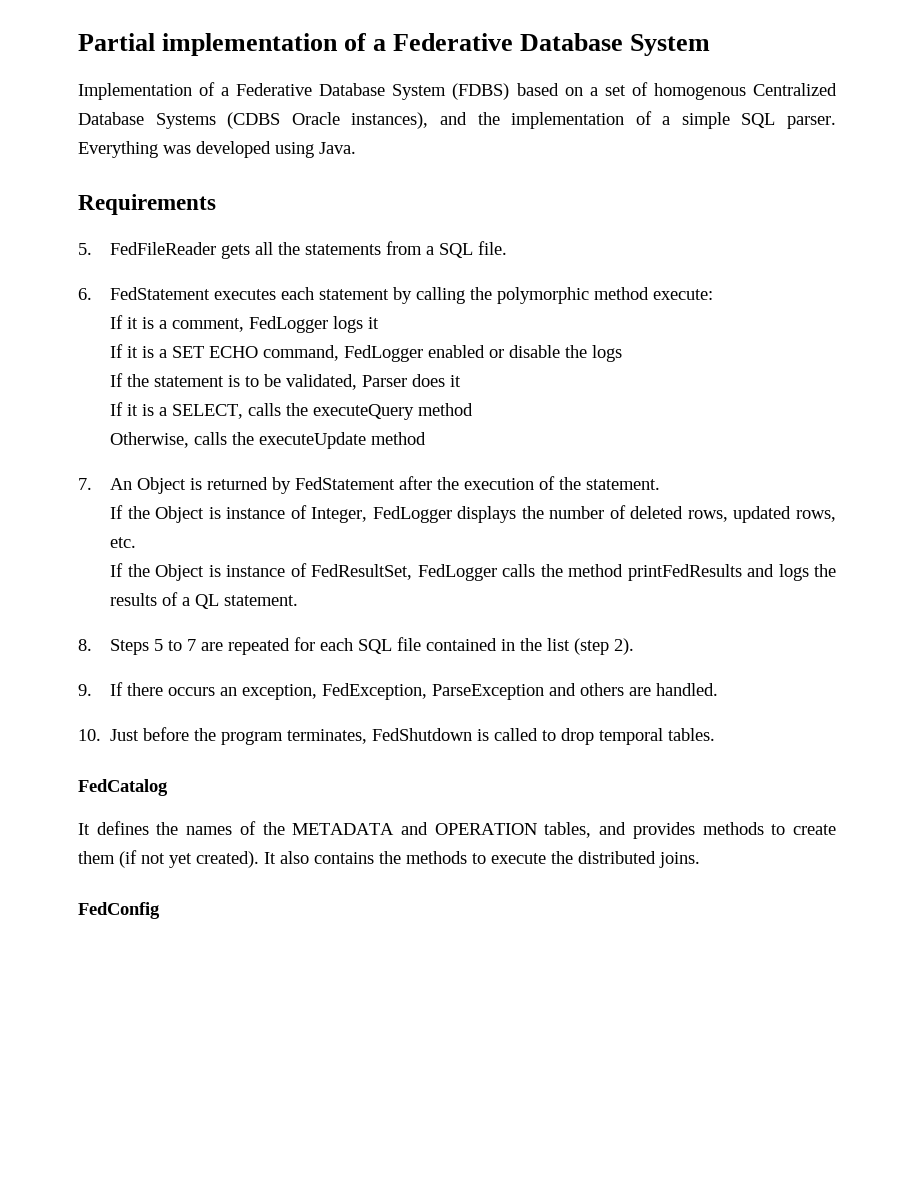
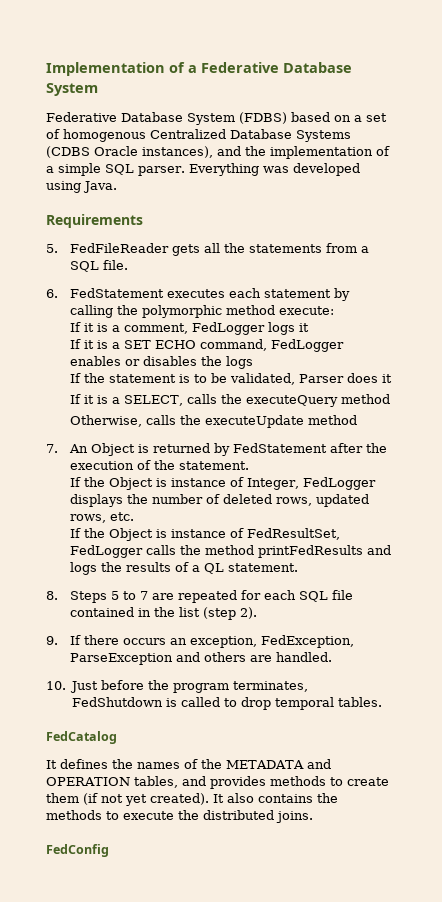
[78,33,339,56] Partial implementation -> [46,62,165,76] Implementation
[78,82,230,100] Implementation of a -> (98, 89) none
[428,345,561,358] enabled or disable -> [70,356,198,366] enables or disables

